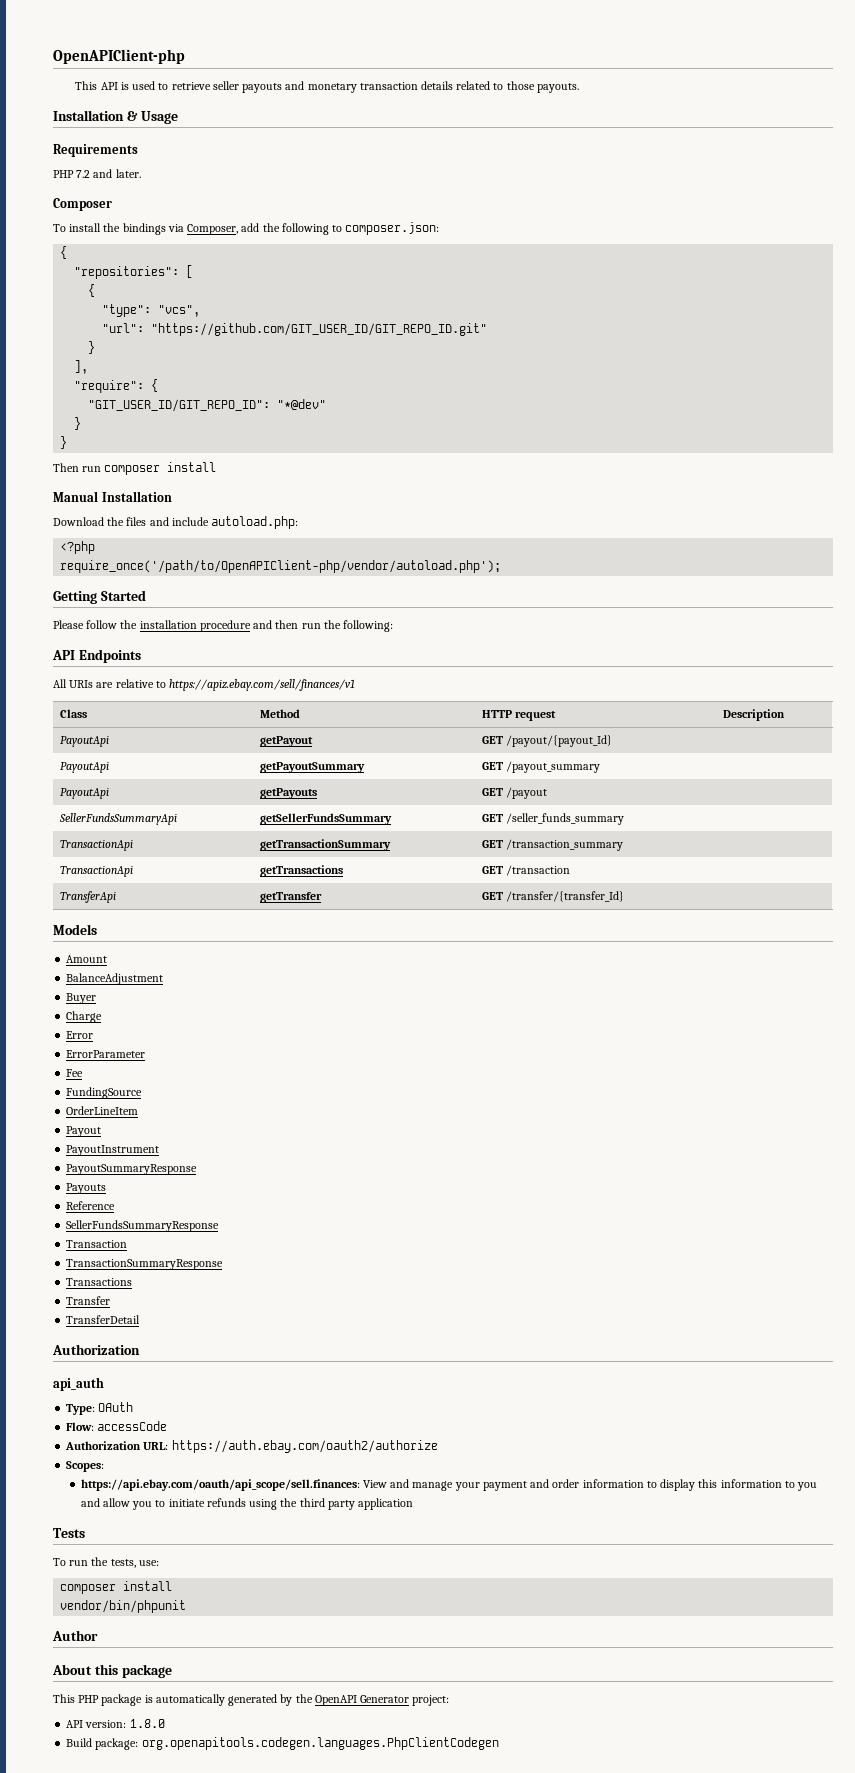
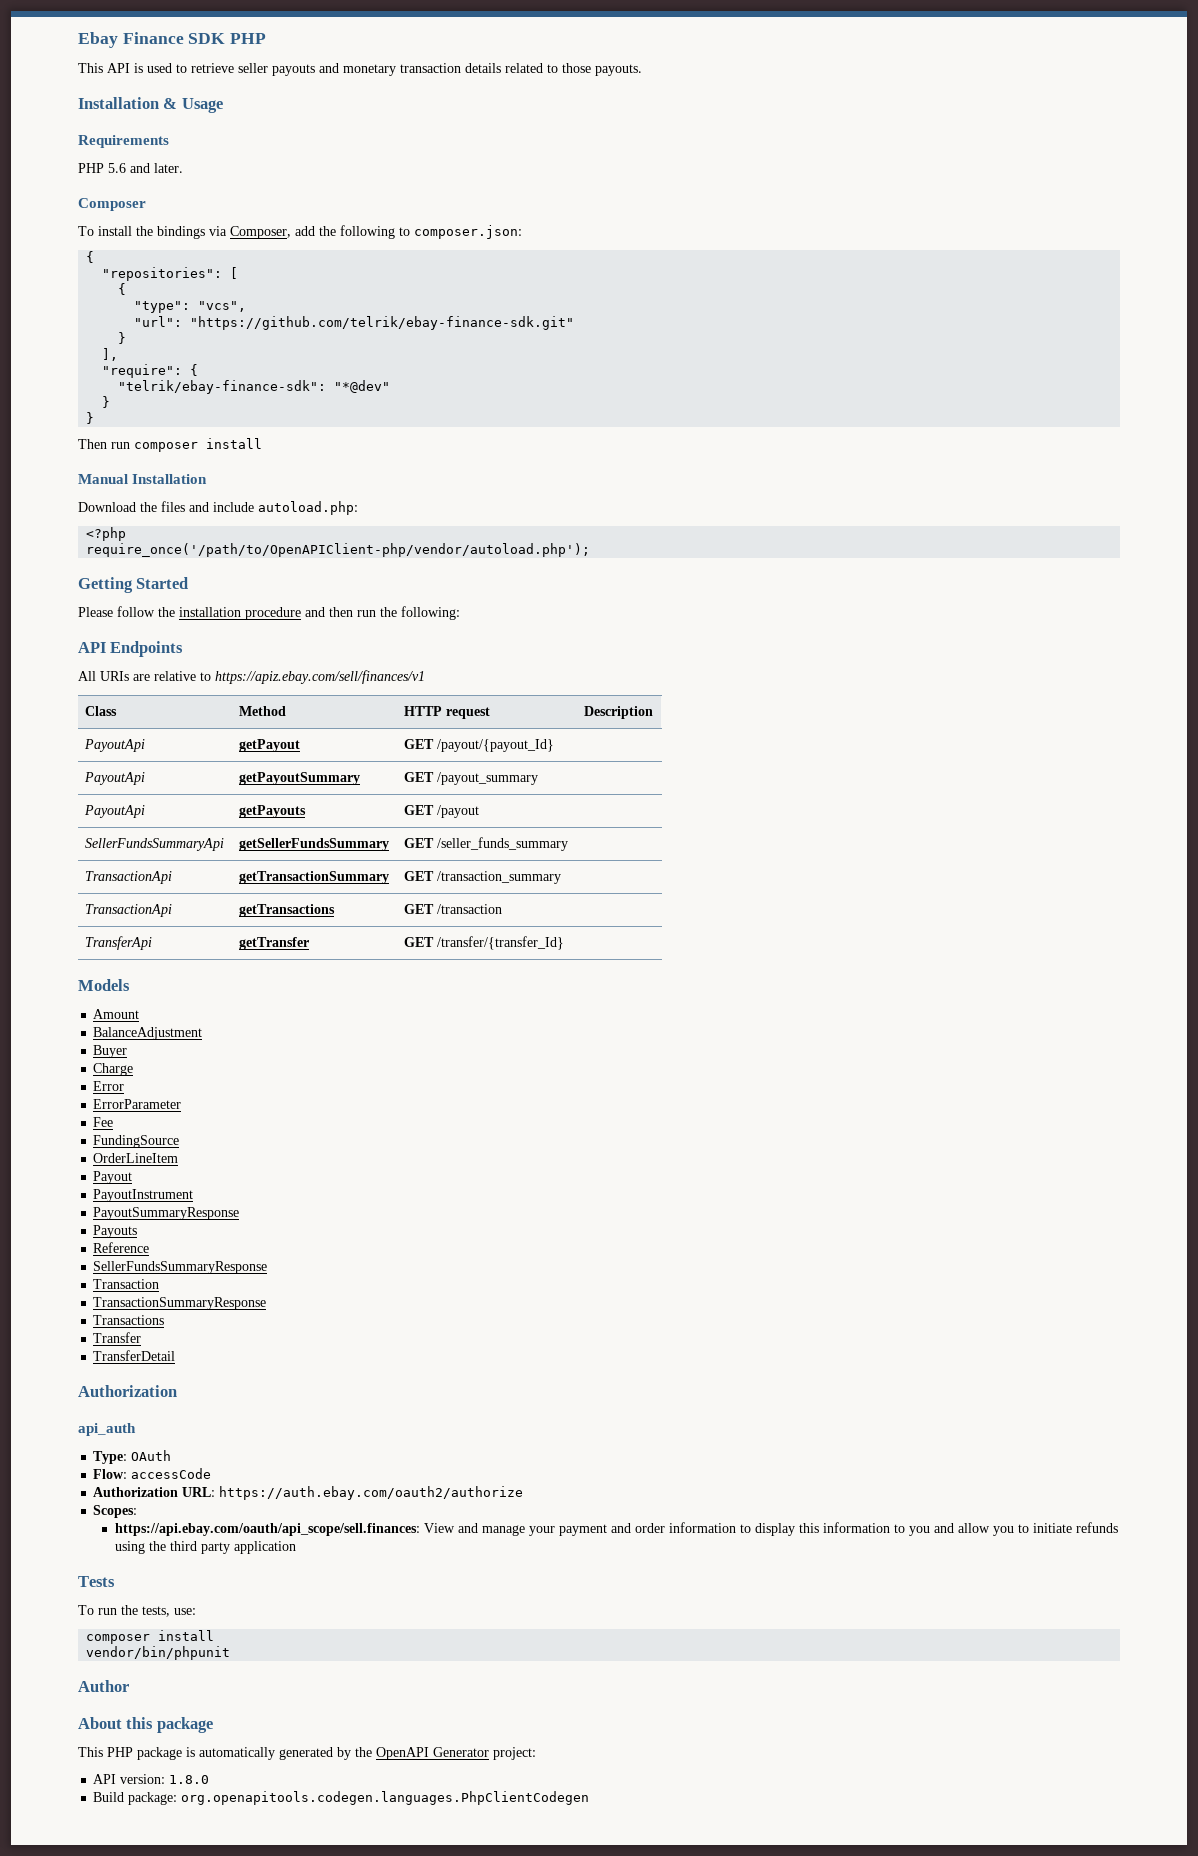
[53,49,185,64] OpenAPIClient-php -> [78,32,267,48] Ebay Finance SDK PHP
[76,170,91,178] 7.2 -> [108,163,126,173] 5.6
[151,323,488,336] "https://github.com/GIT_USER_ID/GIT_REPO_ID.git" -> [190,316,575,330] "https://github.com/telrik/ebay-finance-sdk.git"
[88,399,271,412] "GIT_USER_ID/GIT_REPO_ID": -> [118,380,327,394] "telrik/ebay-finance-sdk":

